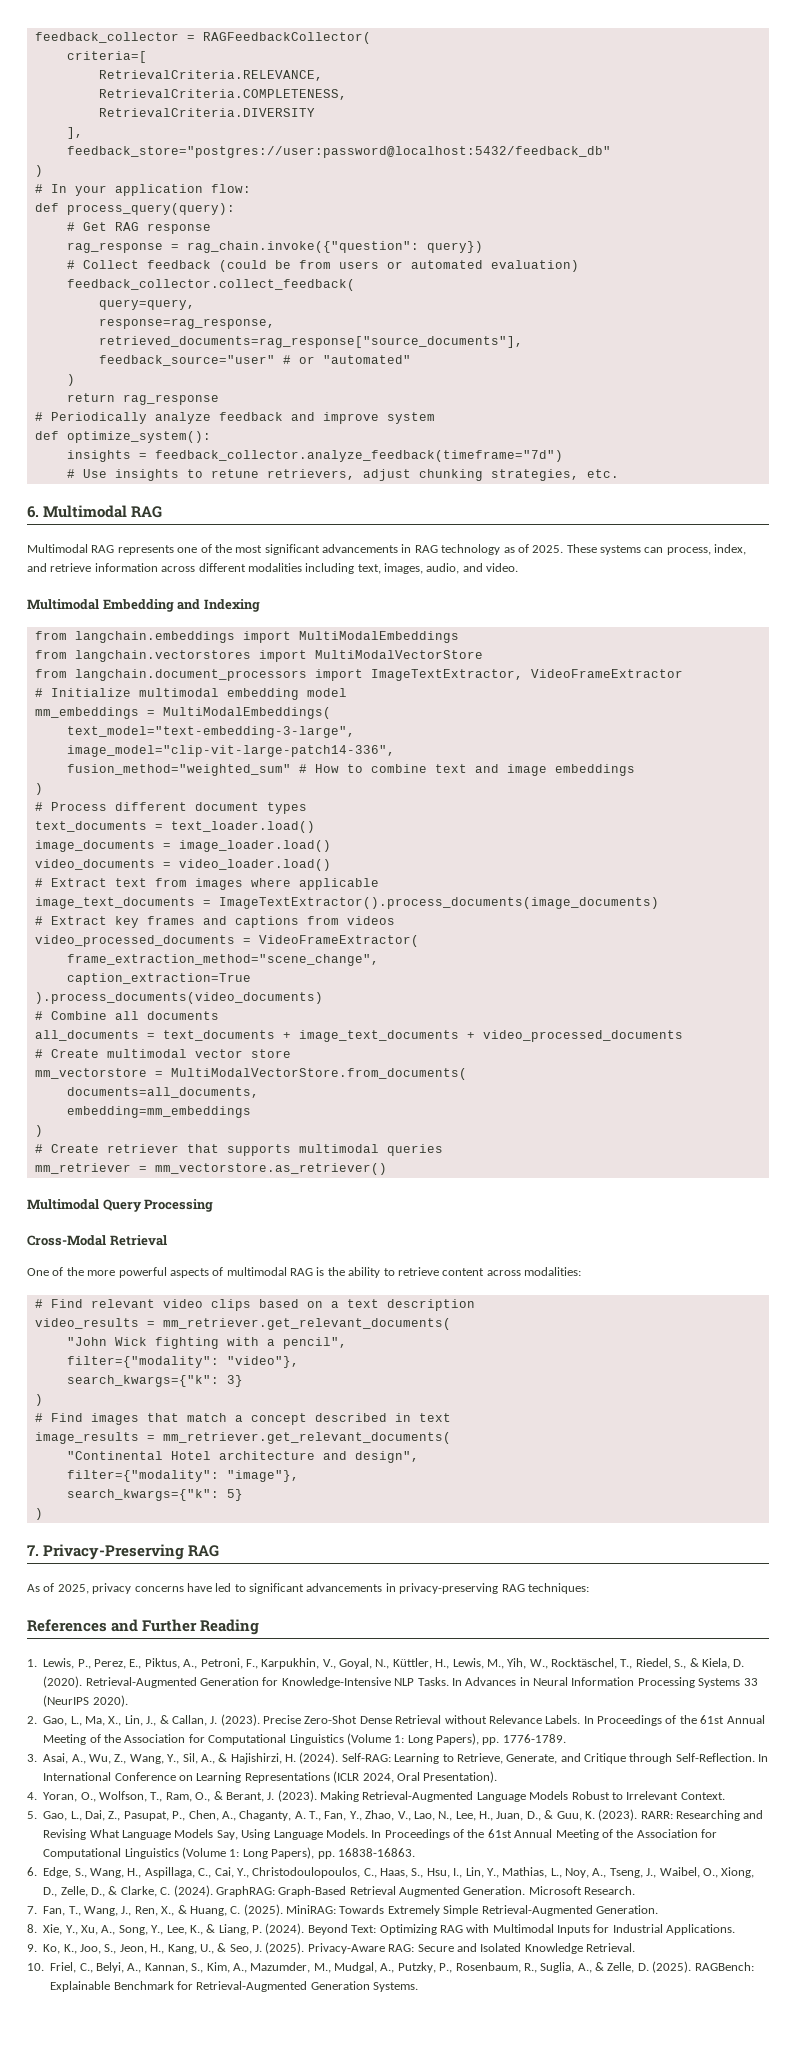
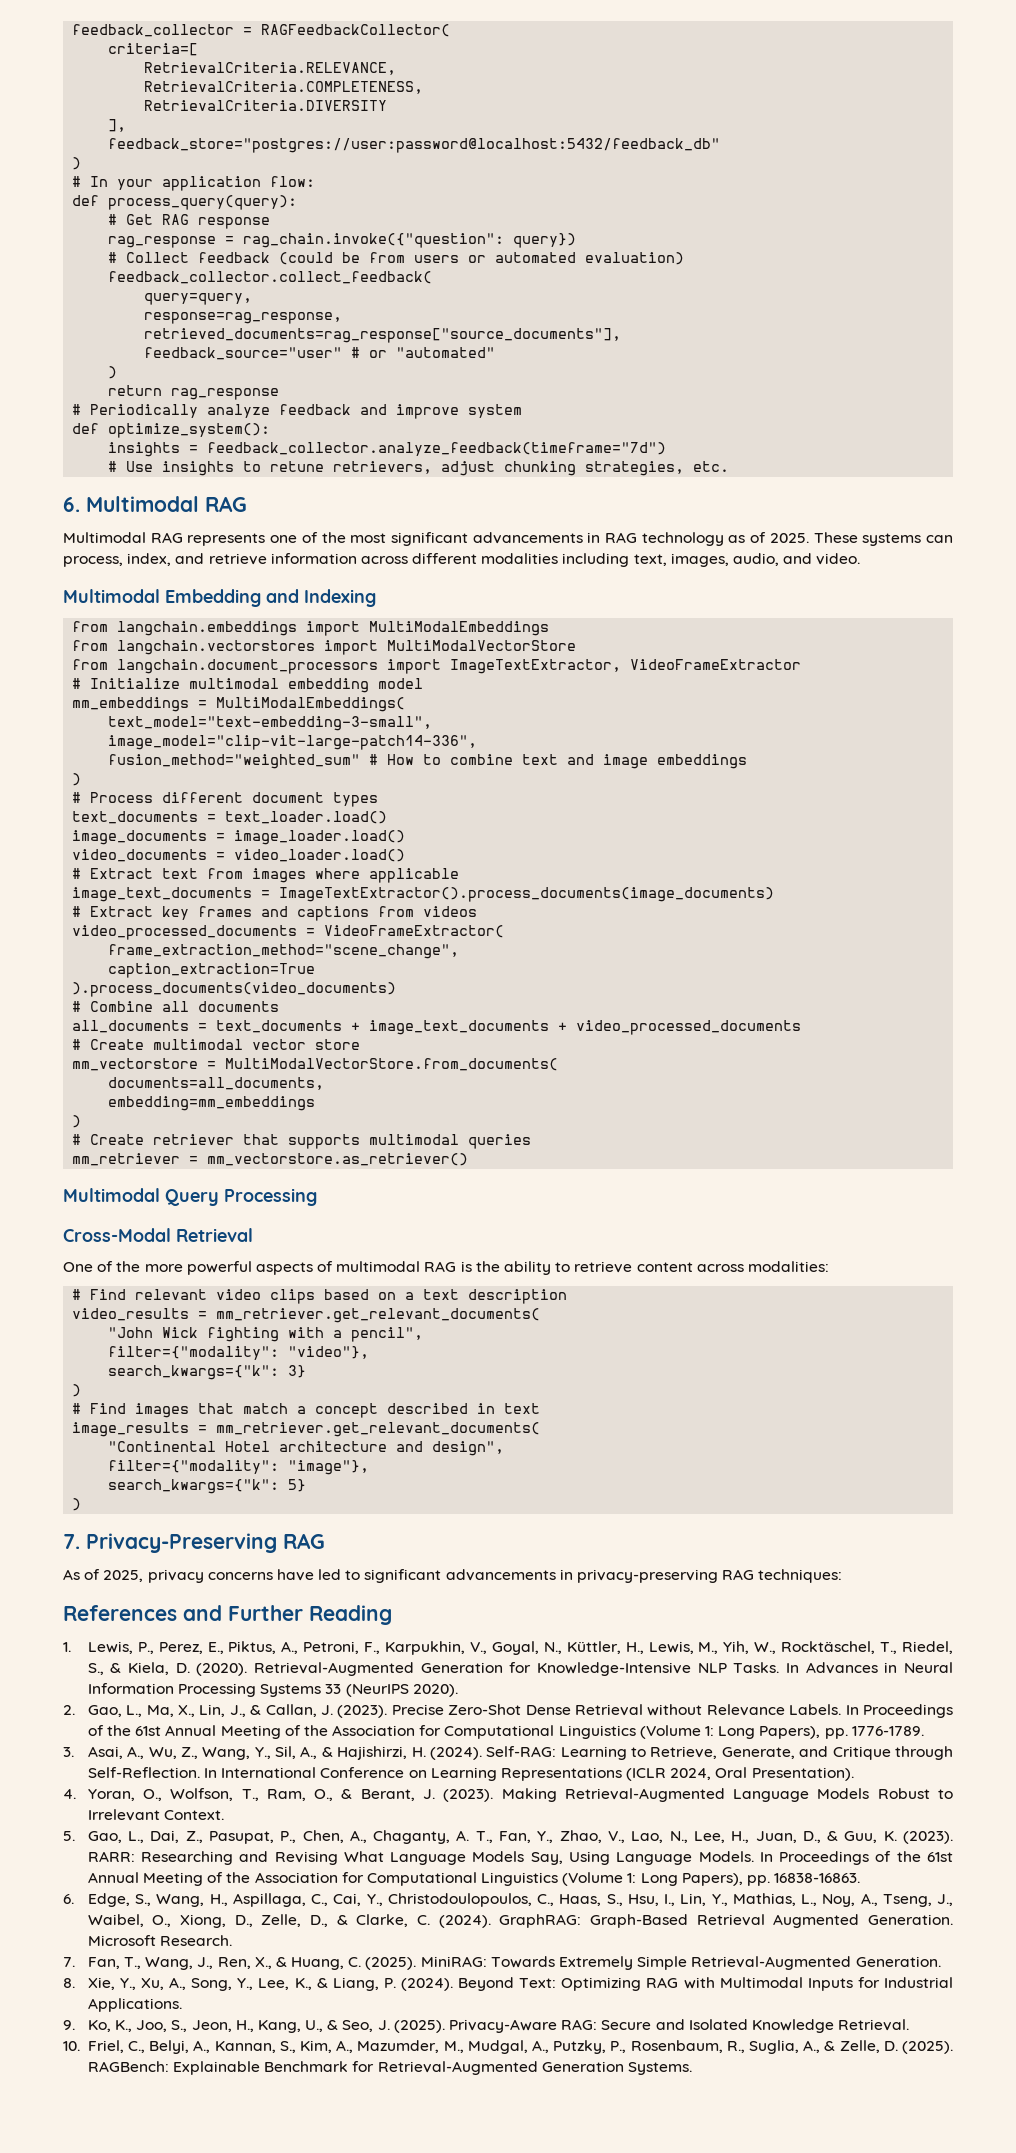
[66,726,355,738] text_model="text-embedding-3-large", -> [108,716,433,731] text_model="text-embedding-3-small",

